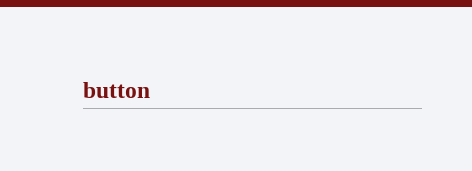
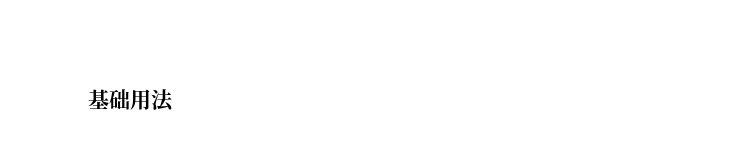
[83,82,150,98] button -> [88,89,174,112] 基础用法

